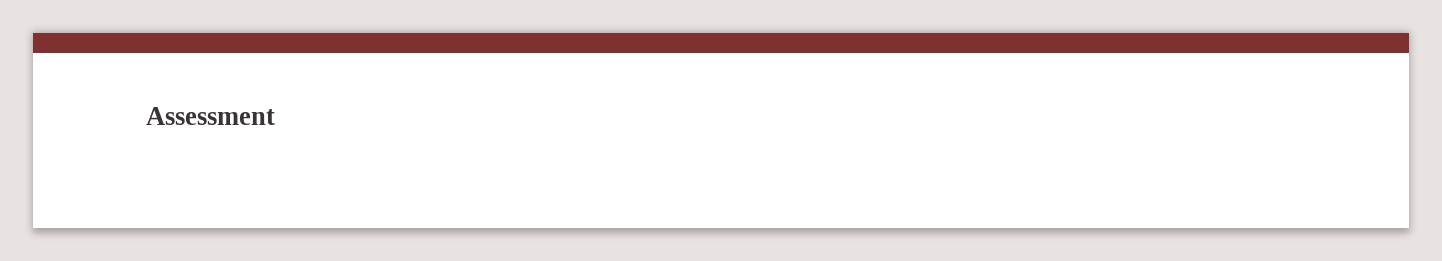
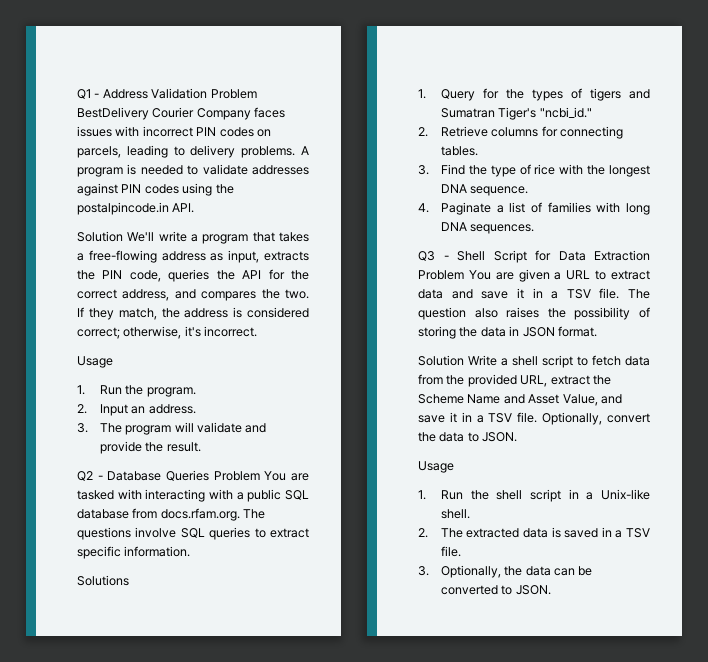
[146,107,275,125] Assessment -> [77,88,257,99] [77,107,286,120] [77,126,271,137] [77,145,309,158] [77,164,309,177] [77,183,234,196] [77,202,195,215] [77,231,309,244] [77,250,309,263] [77,269,309,282] [77,289,309,301] [77,307,309,320] [77,326,258,339] [77,356,113,368] [77,385,196,397] [77,404,196,416] [77,422,267,435] [99,441,201,454] [77,470,309,481] [77,489,309,502] [77,508,266,521] [77,527,309,540] [77,546,191,559] [77,575,129,586] [418,88,650,101] [440,107,592,120] [418,126,624,139] [440,146,478,156] [418,164,650,177] [440,184,529,196] [418,202,650,215] [440,222,535,234] [418,250,650,263] [418,269,650,282] [418,288,650,299] [418,307,650,320] [418,326,597,339] [418,355,650,368] [418,374,611,387] [418,394,622,406] [418,412,650,425] [418,432,518,442] [418,461,454,473] [418,489,650,502] [440,509,470,519] [418,527,650,538] [440,546,461,557] [418,565,593,578] [440,585,551,595] Q1 - Address Validation Problem BestDelivery Courier Company faces issues with incorrect PIN codes on parcels, leading to delivery problems. A program is needed to validate addresses against PIN codes using the postalpincode.in API. // Solution We'll write a program that takes a free-flowing address as input, extracts the PIN code, queries the API for the correct address, and compares the two. If they match, the address is considered correct; otherwise, it's incorrect. // Usage // 1. Run the program. // 2. Input an address. // 3. The program will validate and provide the result. // Q2 - Database Queries Problem You are tasked with interacting with a public SQL database from docs.rfam.org. The questions involve SQL queries to extract specific information. // Solutions // 1. Query for the types of tigers and Sumatran Tiger's "ncbi_id." // 2. Retrieve columns for connecting tables. // 3. Find the type of rice with the longest DNA sequence. // 4. Paginate a list of families with long DNA sequences. // Q3 - Shell Script for Data Extraction Problem You are given a URL to extract data and save it in a TSV file. The question also raises the possibility of storing the data in JSON format. // Solution Write a shell script to fetch data from the provided URL, extract the Scheme Name and Asset Value, and save it in a TSV file. Optionally, convert the data to JSON. // Usage // 1. Run the shell script in a Unix-like shell. // 2. The extracted data is saved in a TSV file. // 3. Optionally, the data can be converted to JSON.

